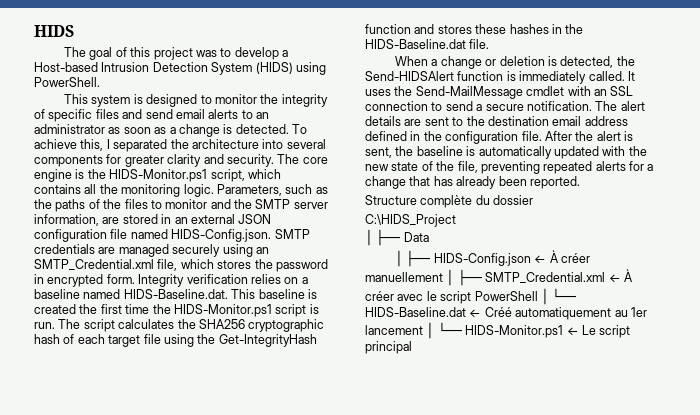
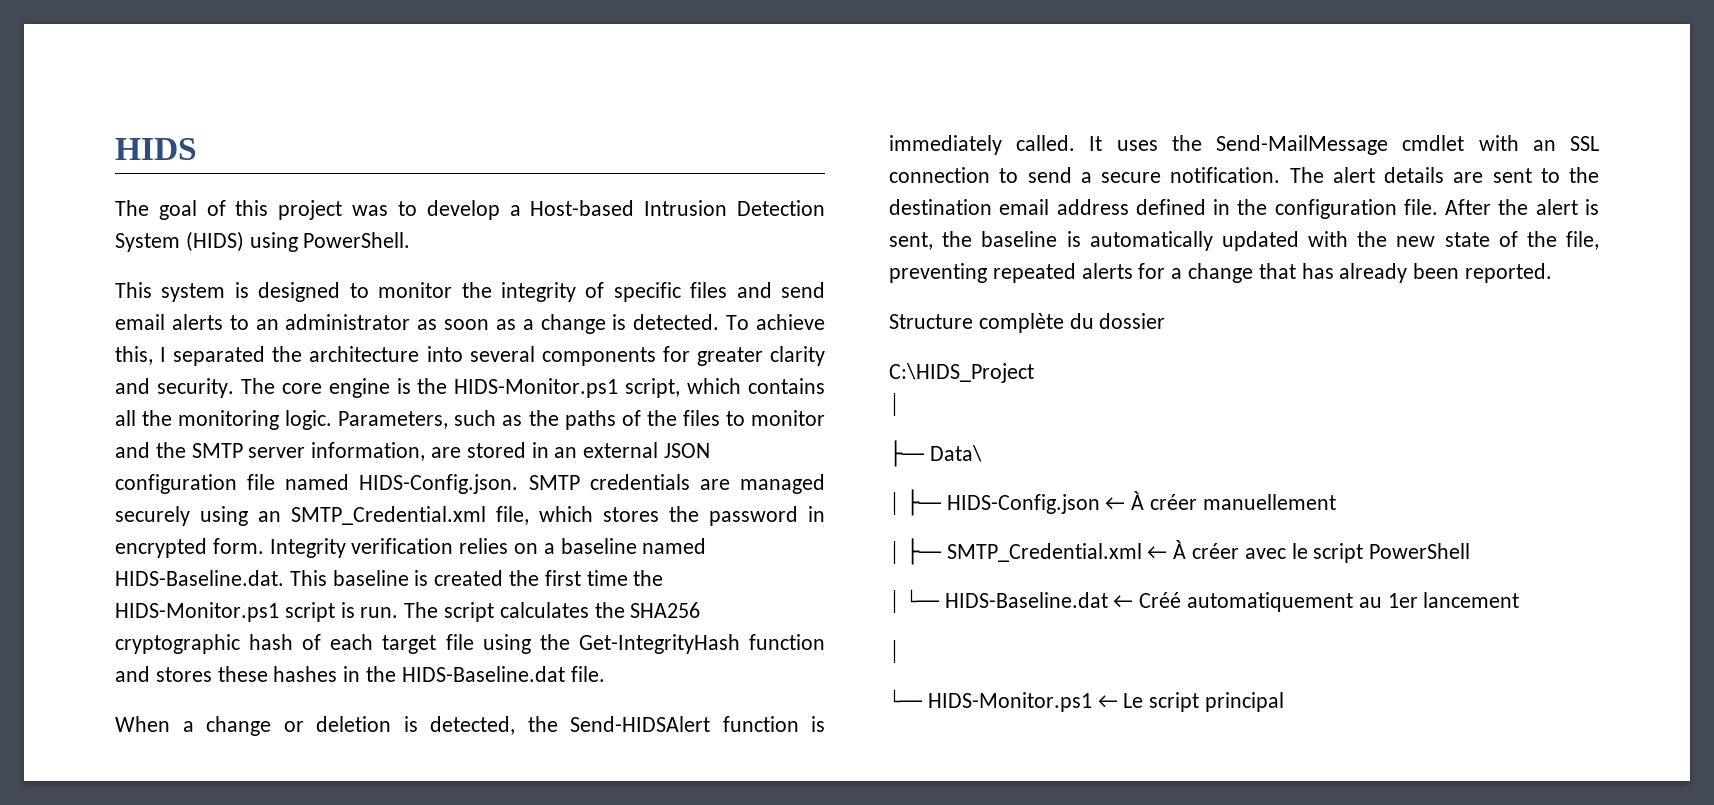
[376,229,429,246] ├── Data -> [889,440,982,467] // ├── Data\
(443, 277) none -> (1336, 502) //
(538, 296) none -> (1471, 551) //
[426,322,435,339] │ -> [889,640,900,663] // │ //

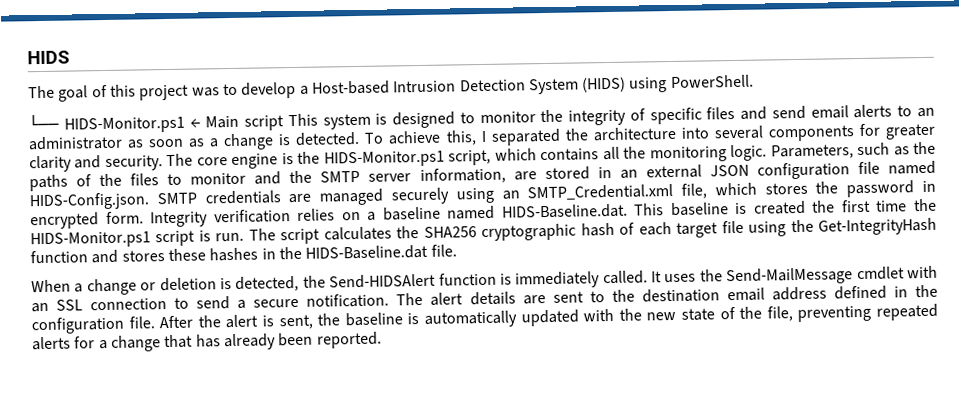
(411, 240) none -> [28,113,285,134] └── HIDS-Monitor.ps1 ← Main script
[889,313,1166,333] [889,363,1034,383] [889,393,900,416] [889,440,982,467] [889,489,1336,516] [889,538,1471,565] [889,589,1520,613] [889,640,900,663] [889,689,1285,712] // Structure complète du dossier // C:\HIDS_Project // │ // ├── Data\ // │ ├── HIDS-Config.json ← À créer manuellement // │ ├── SMTP_Credential.xml ← À créer avec le script PowerShell // │ └── HIDS-Baseline.dat ← Créé automatiquement au 1er lancement // │ // └── HIDS-Monitor.ps1 ← Le script principal -> (382, 340) none

